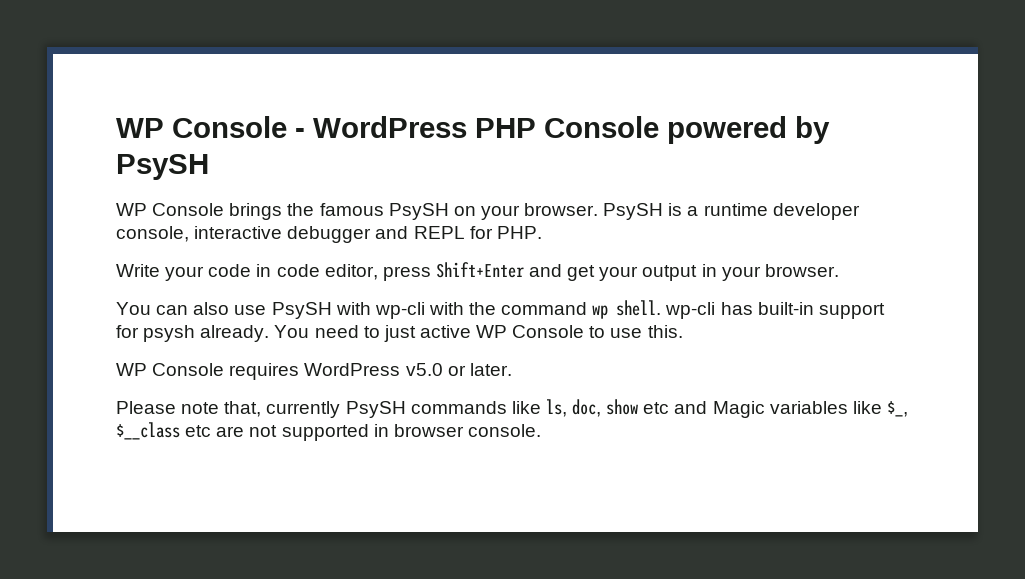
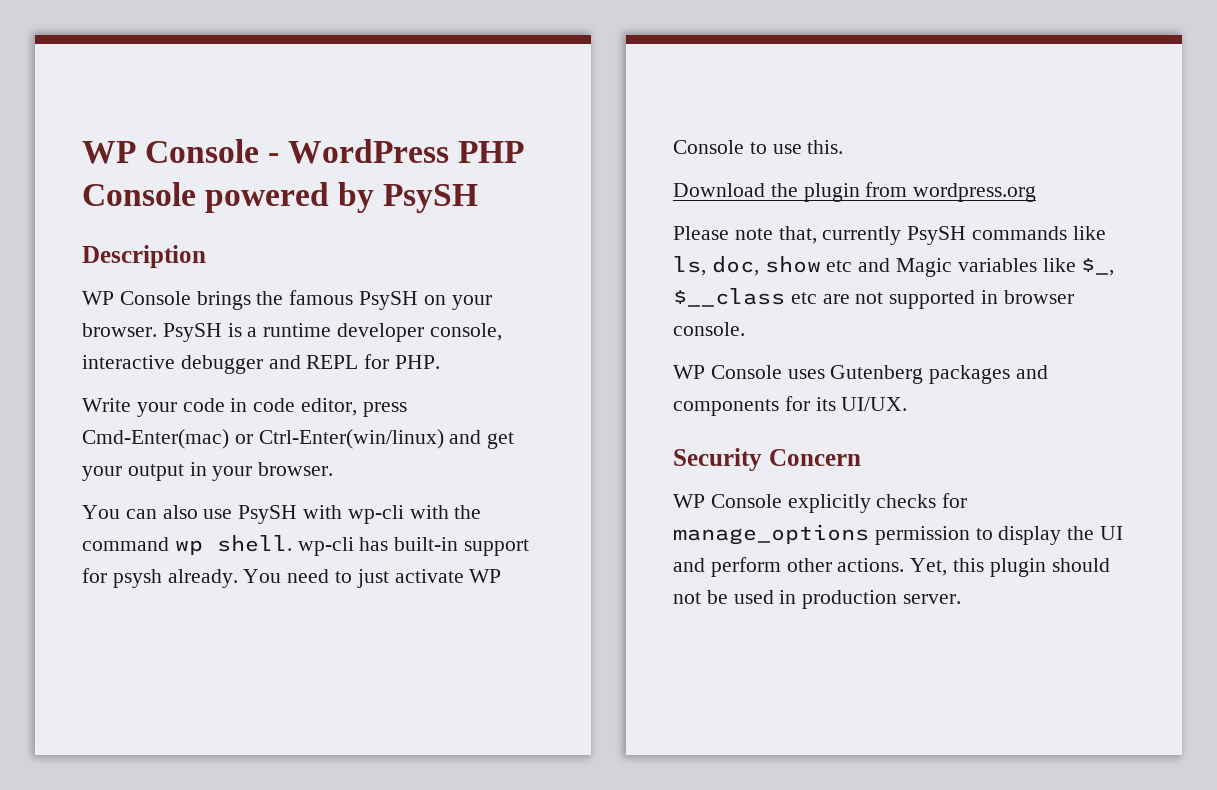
(209, 167) none -> [82,245,206,268] // Description
[435,262,524,278] Shift+Enter -> [82,429,444,449] Cmd-Enter(mac) or Ctrl-Enter(win/linux)
[419,325,471,338] active -> [394,569,464,583] activate
[116,363,512,380] WP Console requires WordPress v5.0 or later. -> [673,182,1037,202] Download the plugin from wordpress.org
(541, 430) none -> [673,365,1049,384] [673,396,908,416] [673,448,861,471] [673,493,968,513] [673,524,1124,545] [673,557,1110,577] [673,590,962,609] // WP Console uses Gutenberg packages and components for its UI/UX. // Security Concern // WP Console explicitly checks for manage_options permission to display the UI and perform other actions. Yet, this plugin should not be used in production server.

